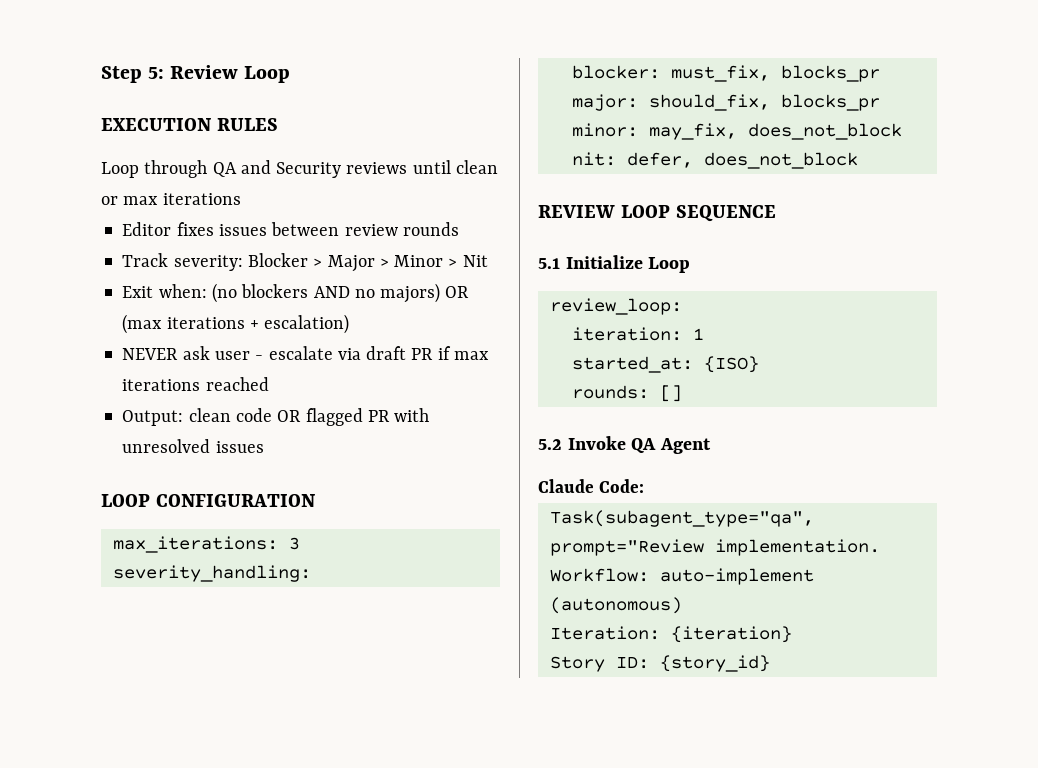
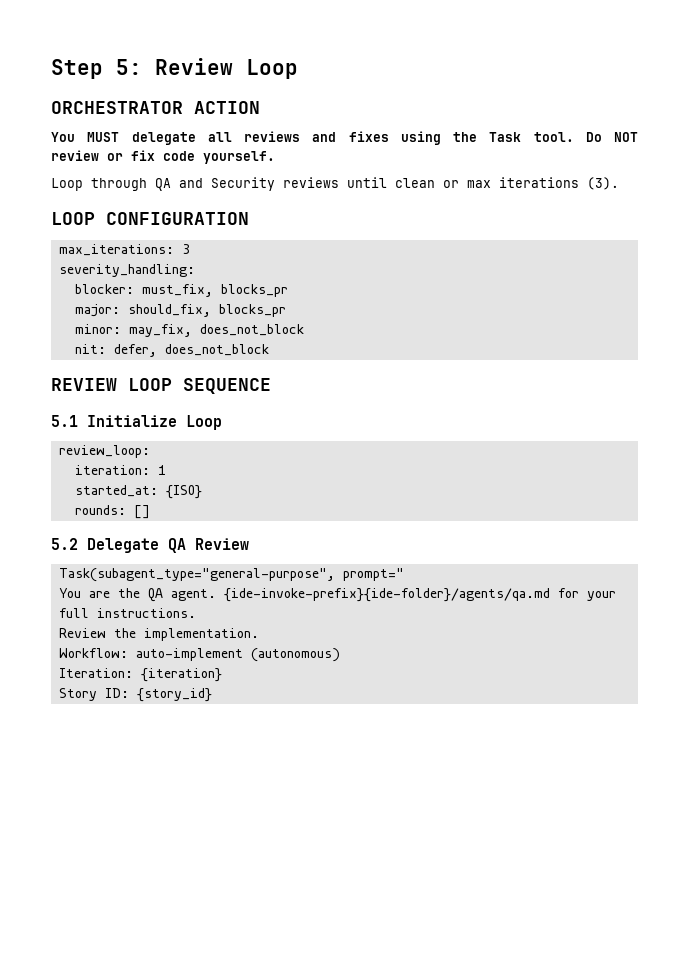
[101,118,278,131] EXECUTION RULES -> [51,101,260,114] [51,131,638,145] [51,150,275,164] ORCHESTRATOR ACTION // You MUST delegate all reviews and fixes using the Task tool. Do NOT review or fix code yourself.
[122,222,459,236] [122,253,488,272] [122,283,470,303] [122,314,350,334] [122,346,489,360] [122,377,269,391] [122,408,430,426] [122,439,264,453] // Editor fixes issues between review rounds // Track severity: Blocker > Major > Minor > Nit // Exit when: (no blockers AND no majors) OR (max iterations + escalation) // NEVER ask user - escalate via draft PR if max iterations reached // Output: clean code OR flagged PR with unresolved issues -> [587,177,619,190] (3).
[567,436,711,454] [538,479,645,493] [549,510,814,527] [549,539,704,556] Invoke QA Agent // Claude Code: // Task(subagent_type="qa", prompt="Review -> [87,538,249,553] [58,568,404,582] [58,588,616,602] [58,608,196,618] [58,628,136,638] Delegate QA Review // Task(subagent_type="general-purpose", prompt=" // You are the QA agent. {ide-invoke-prefix}{ide-folder}/agents/qa.md for your full instructions. // Review the

